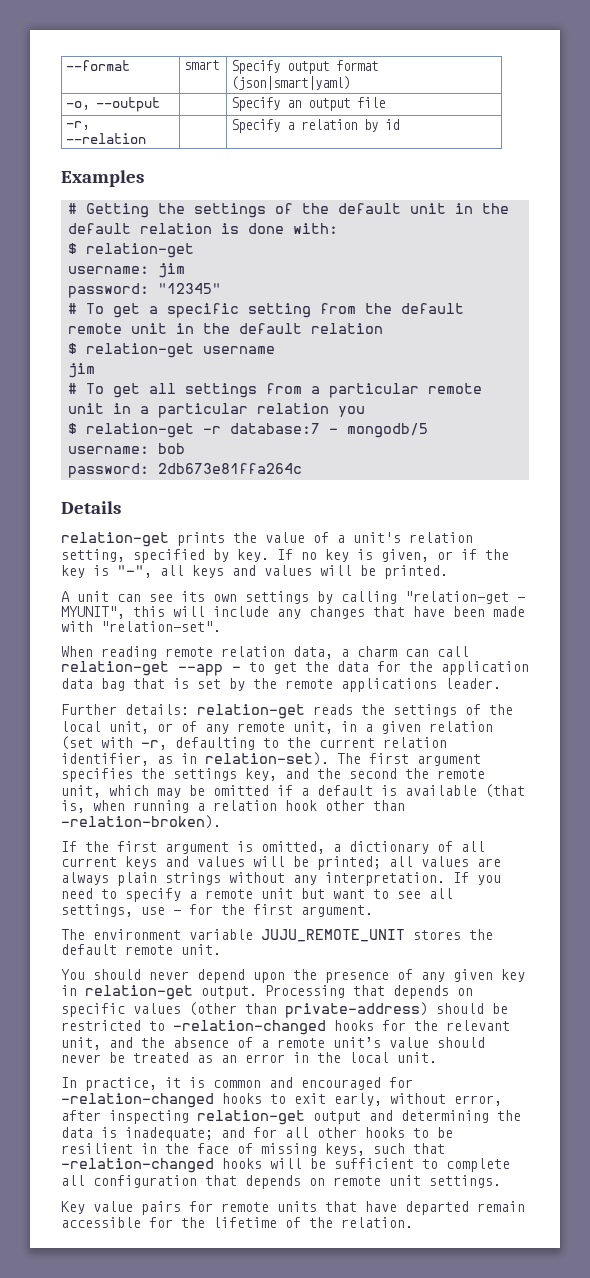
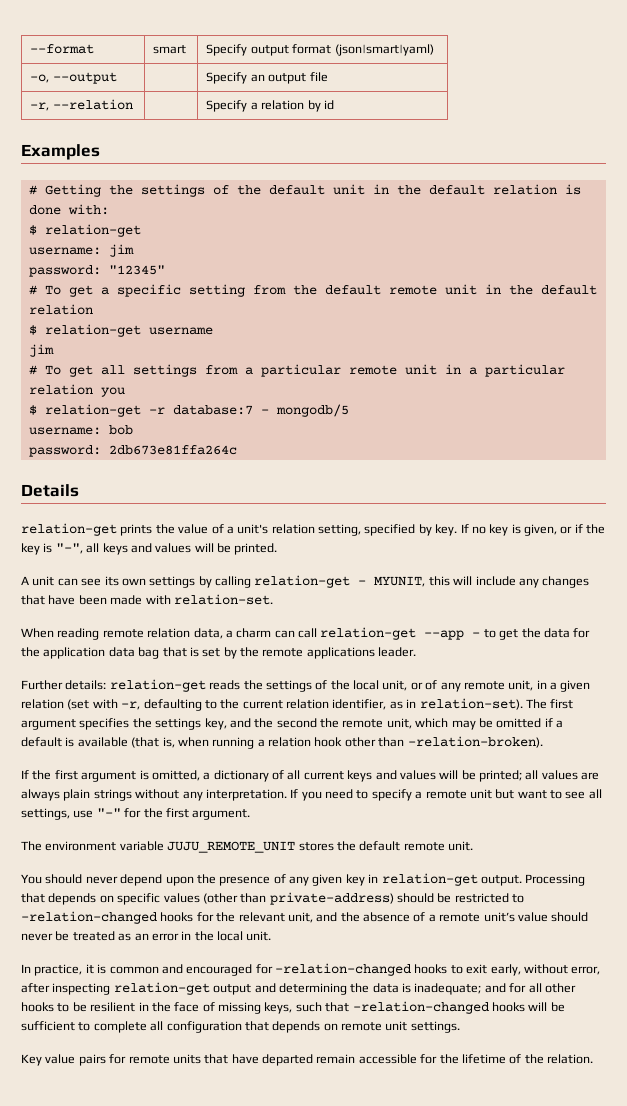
[405,591,525,604] [61,606,125,619] "relation-get - MYUNIT", -> [254,575,426,588] relation-get - MYUNIT,
[101,621,221,632] "relation-set". -> [173,594,273,605] relation-set.
[173,910,181,915] - -> [96,808,121,817] "-"

